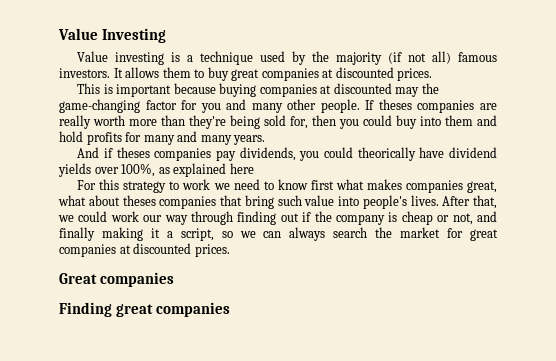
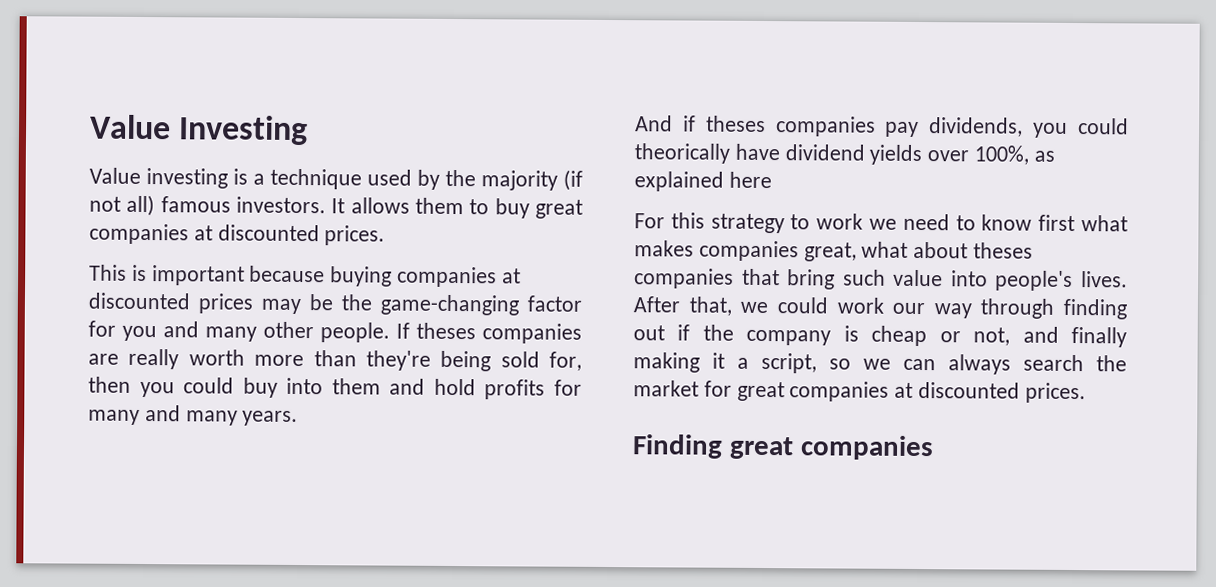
[395,87,420,97] may -> [198,293,333,315] prices may be
[59,272,174,287] // Great companies -> (1086, 393) none

